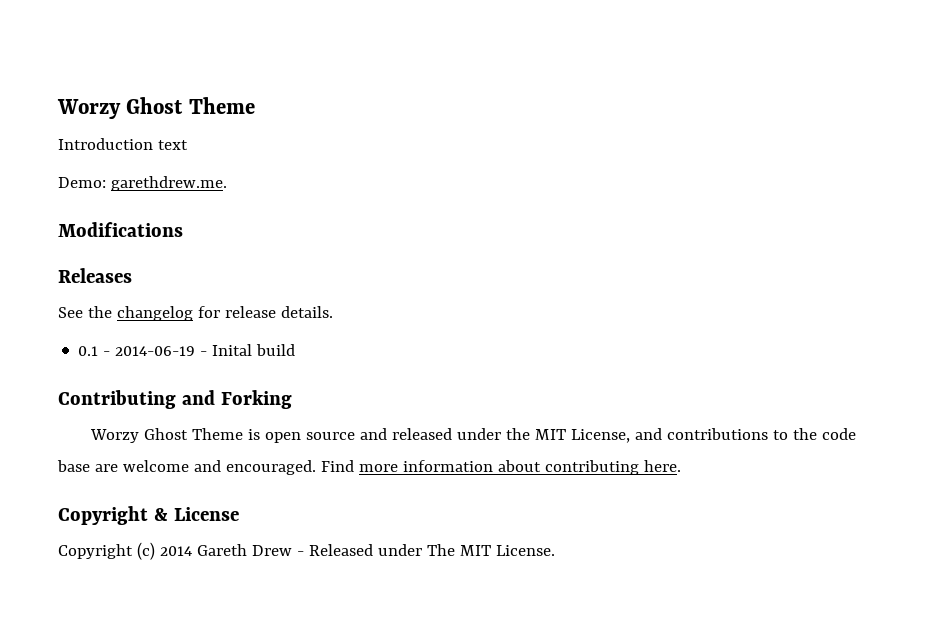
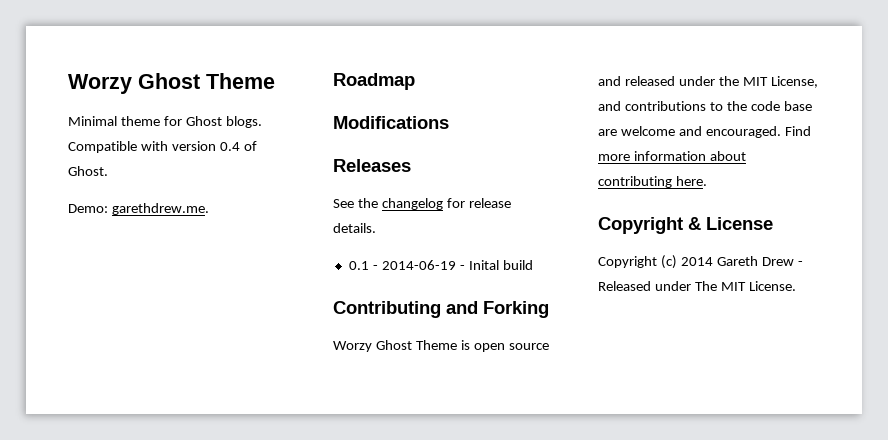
[58,138,188,150] Introduction text -> [68,116,262,128] [68,141,257,153] [68,166,108,176] Minimal theme for Ghost blogs. Compatible with version 0.4 of Ghost.
(227, 183) none -> [333,73,415,90] // Roadmap

